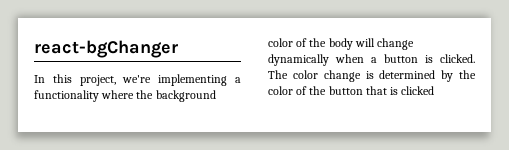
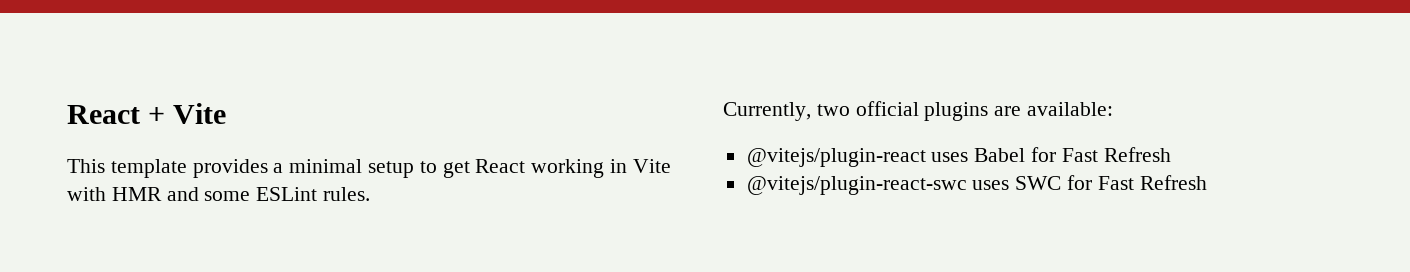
[34,40,178,58] [34,74,241,86] [34,90,216,102] [268,38,415,50] [268,54,475,66] [268,70,476,82] [268,86,435,95] react-bgChanger // In this project, we're implementing a functionality where the background color of the body will change dynamically when a button is clicked. The color change is determined by the color of the button that is clicked -> [67,103,227,124] [67,159,671,178] [67,187,371,201] [723,101,1114,121] [746,147,1171,167] [746,175,1207,195] React + Vite // This template provides a minimal setup to get React working in Vite with HMR and some ESLint rules. // Currently, two official plugins are available: // @vitejs/plugin-react uses Babel for Fast Refresh // @vitejs/plugin-react-swc uses SWC for Fast Refresh

